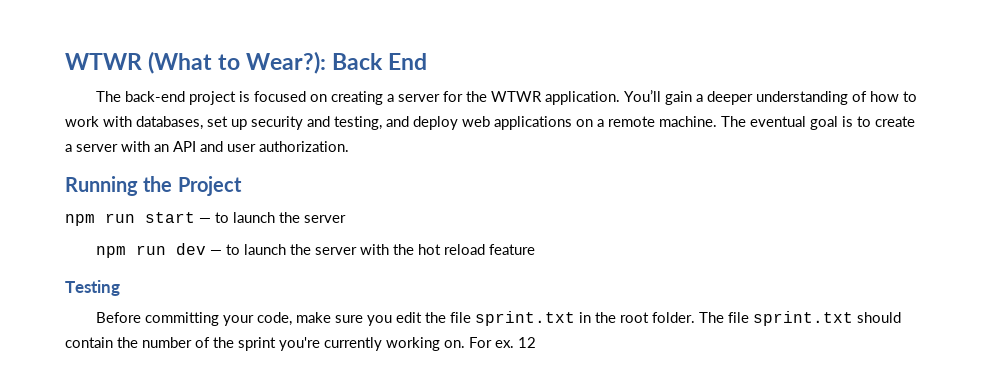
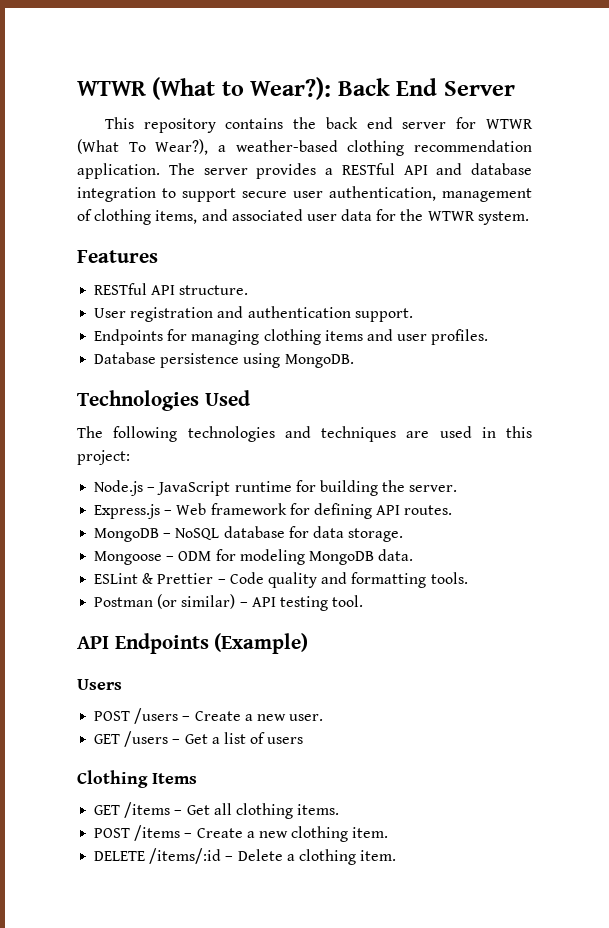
[95,90,917,105] [65,116,915,130] [65,141,349,152] [65,176,242,196] [65,212,346,226] [95,243,535,258] [65,280,120,296] [95,311,901,326] [65,337,536,351] // The back-end project is focused on creating a server for the WTWR application. You’ll gain a deeper understanding of how to work with databases, set up security and testing, and deploy web applications on a remote machine. The eventual goal is to create a server with an API and user authorization. // Running the Project // npm run start — to launch the server // npm run dev — to launch the server with the hot reload feature // Testing // Before committing your code, make sure you edit the file sprint.txt in the root folder. The file sprint.txt should contain the number of the sprint you're currently working on. For ex. 12 -> [443,81,515,96] [104,117,533,133] [77,139,532,156] [77,163,532,179] [77,186,532,202] [77,209,529,225] [77,250,158,263] [94,283,249,295] [94,306,413,322] [94,329,489,345] [94,352,354,368] [77,390,250,411] [77,426,532,442] [77,450,130,465] [94,480,458,496] [94,503,453,519] [94,526,404,542] [94,549,414,565] [94,572,468,588] [94,594,364,611] [77,633,309,654] [77,679,122,690] [94,708,324,724] [94,731,304,747] [77,770,197,788] [94,802,340,819] [94,825,389,842] [94,848,397,865] Server // This repository contains the back end server for WTWR (What To Wear?), a weather-based clothing recommendation application. The server provides a RESTful API and database integration to support secure user authentication, management of clothing items, and associated user data for the WTWR system. // Features // RESTful API structure. // User registration and authentication support. // Endpoints for managing clothing items and user profiles. // Database persistence using MongoDB. // Technologies Used // The following technologies and techniques are used in this project: // Node.js – JavaScript runtime for building the server. // Express.js – Web framework for defining API routes. // MongoDB – NoSQL database for data storage. // Mongoose – ODM for modeling MongoDB data. // ESLint & Prettier – Code quality and formatting tools. // Postman (or similar) – API testing tool. // API Endpoints (Example) // Users // POST /users – Create a new user. // GET /users – Get a list of users // Clothing Items // GET /items – Get all clothing items. // POST /items – Create a new clothing item. // DELETE /items/:id – Delete a clothing item.

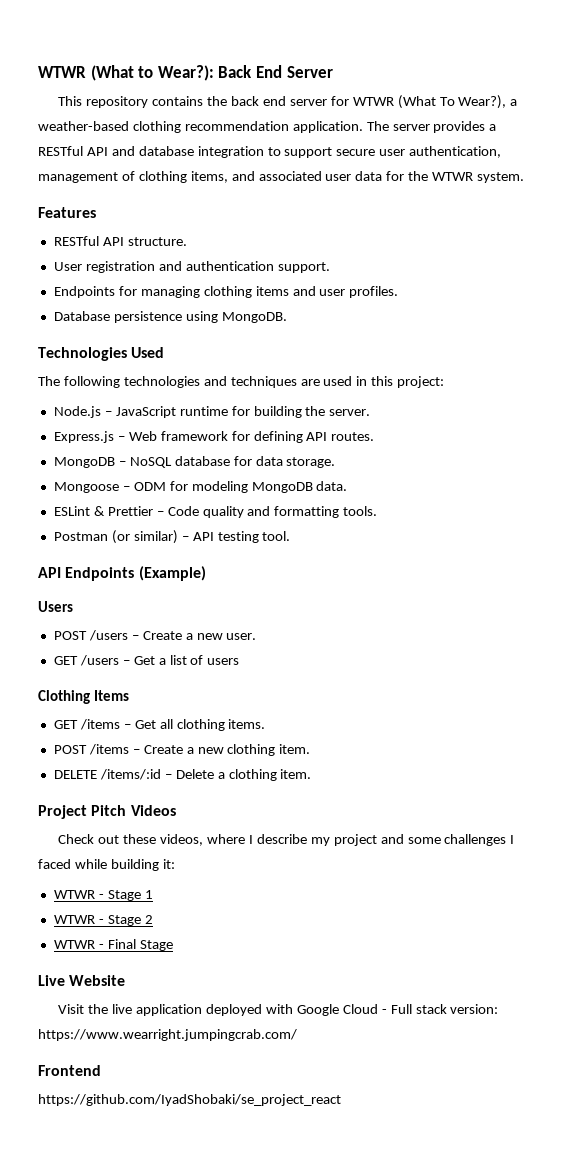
(397, 855) none -> [38,805,176,819] [58,834,515,846] [38,859,175,871] [53,890,153,901] [53,915,153,926] [53,939,173,951] [38,975,126,986] [58,1004,499,1016] [38,1029,297,1041] [38,1065,101,1076] [38,1094,341,1106] // Project Pitch Videos // Check out these videos, where I describe my project and some challenges I faced while building it: // WTWR - Stage 1 // WTWR - Stage 2 // WTWR - Final Stage // Live Website // Visit the live application deployed with Google Cloud - Full stack version: https://www.wearright.jumpingcrab.com/ // Frontend // https://github.com/IyadShobaki/se_project_react

